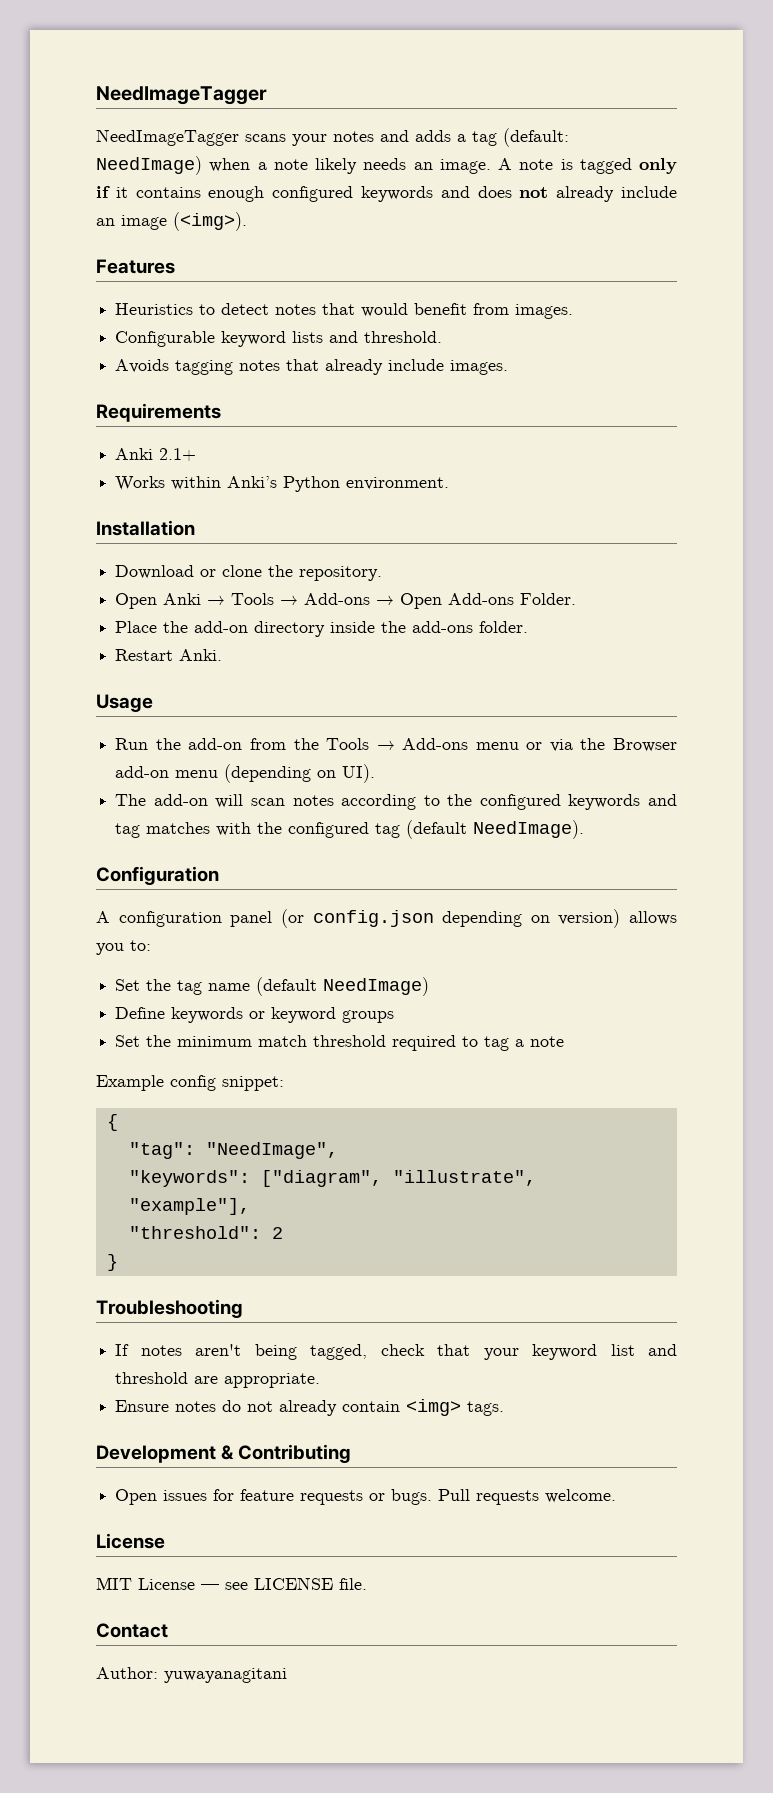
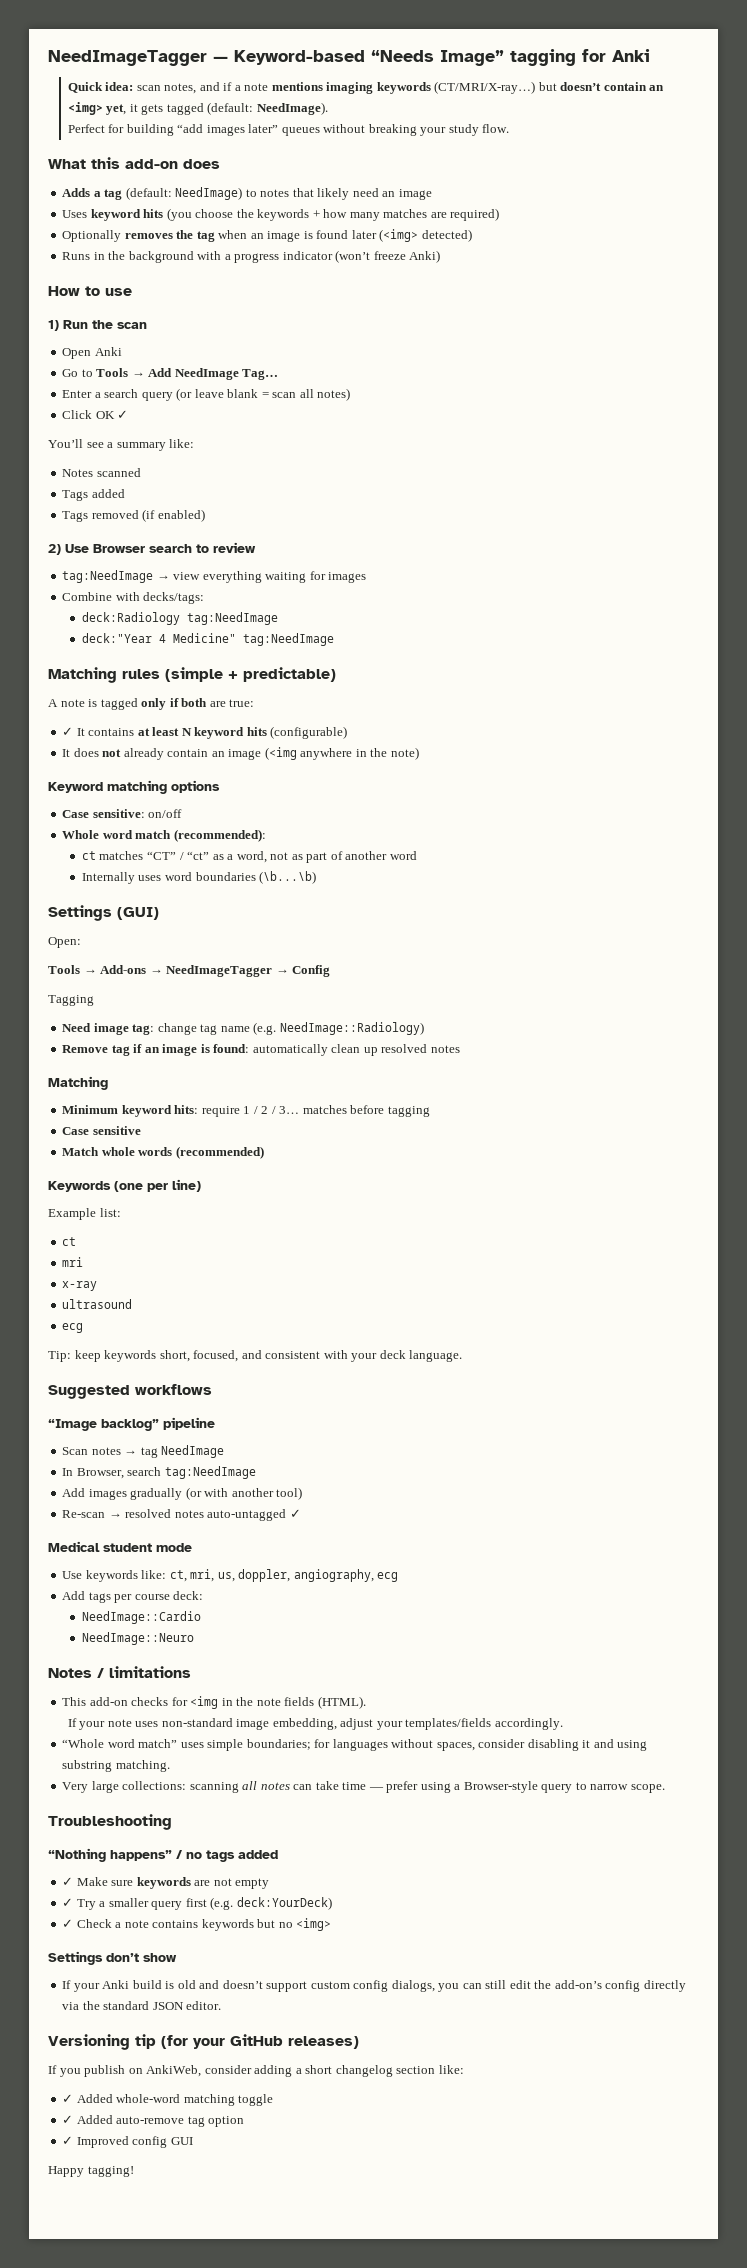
[96,86,267,105] [96,128,569,147] [96,156,491,175] NeedImageTagger // NeedImageTagger scans your notes and adds a tag (default: NeedImage) when a note likely needs an image. -> [48,49,650,66] [67,81,665,94] [67,102,328,115] [67,124,510,136] [48,157,220,169] [62,187,432,200] [62,208,500,221] [62,229,472,242] [62,250,441,263] [48,286,132,296] [48,320,147,331] [62,347,122,359] [62,368,279,380] [62,388,351,401] [62,410,129,419] [48,439,195,451] [62,468,141,477] [62,489,125,501] [62,509,205,522] [48,542,256,555] [62,570,367,583] [62,592,205,604] [81,612,278,625] [81,633,334,646] [48,667,336,683] NeedImageTagger — Keyword-based “Needs Image” tagging for Anki // Quick idea: scan notes, and if a note mentions imaging keywords (CT/MRI/X-ray…) but doesn’t contain an <img> yet, it gets tagged (default: NeedImage). // Perfect for building “add images later” queues without breaking your study flow. // What this add-on does // Adds a tag (default: NeedImage) to notes that likely need an image // Uses keyword hits (you choose the keywords + how many matches are required) // Optionally removes the tag when an image is found later (<img> detected) // Runs in the background with a progress indicator (won’t freeze Anki) // How to use // 1) Run the scan // Open Anki // Go to Tools → Add NeedImage Tag… // Enter a search query (or leave blank = scan all notes) // Click OK ✓ // You’ll see a summary like: // Notes scanned // Tags added // Tags removed (if enabled) // 2) Use Browser search to review // tag:NeedImage → view everything waiting for images // Combine with decks/tags: // deck:Radiology tag:NeedImage // deck:"Year 4 Medicine" tag:NeedImage // Matching rules (simple + predictable) //
[115,186,470,202] it contains enough configured keywords and -> [181,698,255,707] [62,726,348,739] [62,749,71,757] both are true: // ✓ It contains at least N keyword hits (configurable) // It
[621,186,677,198] [96,212,247,231] [96,259,175,274] [115,303,574,319] [115,331,443,347] [115,359,509,375] [96,403,221,422] [115,448,197,461] [115,476,450,492] [96,520,195,536] [115,565,383,581] [115,593,577,609] [115,621,529,637] [115,649,223,661] [96,694,153,712] [115,738,677,752] [115,764,376,783] [115,794,677,810] [115,820,585,839] [96,866,219,885] [96,909,677,928] [96,940,151,955] [115,977,430,996] [115,1007,395,1023] [115,1035,565,1051] [96,1075,284,1091] [106,1114,118,1131] [128,1142,338,1159] [128,1170,536,1187] [128,1198,250,1215] [128,1226,283,1239] [106,1254,118,1271] [96,1299,243,1318] [115,1344,678,1360] [115,1372,321,1388] [115,1399,505,1416] [96,1444,352,1463] [115,1489,617,1505] [96,1533,165,1549] [96,1577,367,1590] [96,1623,168,1638] [96,1667,287,1683] include an image (<img>). // Features // Heuristics to detect notes that would benefit from images. // Configurable keyword lists and threshold. // Avoids tagging notes that already include images. // Requirements // Anki 2.1+ // Works within Anki’s Python environment. // Installation // Download or clone the repository. // Open Anki → Tools → Add-ons → Open Add-ons Folder. // Place the add-on directory inside the add-ons folder. // Restart Anki. // Usage // Run the add-on from the Tools → Add-ons menu or via the Browser add-on menu (depending on UI). // The add-on will scan notes according to the configured keywords and tag matches with the configured tag (default NeedImage). // Configuration // A configuration panel (or config.json depending on version) allows you to: // Set the tag name (default NeedImage) // Define keywords or keyword groups // Set the minimum match threshold required to tag a note // Example config snippet: // { // "tag": "NeedImage", // "keywords": ["diagram", "illustrate", "example"], // "threshold": 2 // } // Troubleshooting // If notes aren't being tagged, check that your keyword list and threshold are appropriate. // Ensure notes do not already contain <img> tags. // Development & Contributing // Open issues for feature requests or bugs. Pull requests welcome. // License // MIT License — see LICENSE file. // Contact // Author: yuwayanagitani -> [167,747,419,760] [48,780,220,794] [62,809,183,818] [62,829,266,842] [81,851,417,863] [81,871,317,884] [48,905,159,921] [48,937,81,948] [48,965,331,977] [48,995,94,1006] [62,1022,424,1035] [62,1044,460,1056] [48,1076,108,1090] [62,1105,430,1117] [62,1126,141,1135] [62,1146,264,1159] [48,1179,201,1192] [48,1208,121,1220] [62,1237,77,1246] [62,1257,84,1267] [62,1281,98,1291] [62,1299,133,1309] [62,1323,84,1333] [48,1350,463,1362] [48,1384,212,1399] [48,1417,215,1431] [62,1445,225,1458] [62,1466,256,1479] [62,1487,303,1500] [62,1509,301,1521] [48,1541,192,1552] [62,1569,399,1582] [62,1591,204,1603] [81,1611,201,1624] [81,1632,194,1645] [48,1666,191,1678] [62,1696,366,1709] [67,1718,563,1730] [62,1739,648,1751] [62,1760,170,1772] [62,1781,665,1793] [48,1814,172,1830] [48,1848,278,1862] [62,1877,270,1889] [62,1897,332,1910] [62,1918,332,1931] [48,1951,177,1965] [62,1980,686,1992] [62,2001,222,2010] [48,2034,359,2050] [48,2065,464,2077] [62,2094,274,2106] [62,2115,245,2127] [62,2136,193,2148] [48,2166,134,2177] contain an image (<img anywhere in the note) // Keyword matching options // Case sensitive: on/off // Whole word match (recommended): // ct matches “CT” / “ct” as a word, not as part of another word // Internally uses word boundaries (\b...\b) // Settings (GUI) // Open: // Tools → Add-ons → NeedImageTagger → Config // Tagging // Need image tag: change tag name (e.g. NeedImage::Radiology) // Remove tag if an image is found: automatically clean up resolved notes // Matching // Minimum keyword hits: require 1 / 2 / 3… matches before tagging // Case sensitive // Match whole words (recommended) // Keywords (one per line) // Example list: // ct // mri // x-ray // ultrasound // ecg // Tip: keep keywords short, focused, and consistent with your deck language. // Suggested workflows // “Image backlog” pipeline // Scan notes → tag NeedImage // In Browser, search tag:NeedImage // Add images gradually (or with another tool) // Re-scan → resolved notes auto-untagged ✓ // Medical student mode // Use keywords like: ct, mri, us, doppler, angiography, ecg // Add tags per course deck: // NeedImage::Cardio // NeedImage::Neuro // Notes / limitations // This add-on checks for <img in the note fields (HTML). // If your note uses non-standard image embedding, adjust your templates/fields accordingly. // “Whole word match” uses simple boundaries; for languages without spaces, consider disabling it and using substring matching. // Very large collections: scanning all notes can take time — prefer using a Browser-style query to narrow scope. // Troubleshooting // “Nothing happens” / no tags added // ✓ Make sure keywords are not empty // ✓ Try a smaller query first (e.g. deck:YourDeck) // ✓ Check a note contains keywords but no <img> // Settings don’t show // If your Anki build is old and doesn’t support custom config dialogs, you can still edit the add-on’s config directly via the standard JSON editor. // Versioning tip (for your GitHub releases) // If you publish on AnkiWeb, consider adding a short changelog section like: // ✓ Added whole-word matching toggle // ✓ Added auto-remove tag option // ✓ Improved config GUI // Happy tagging!

